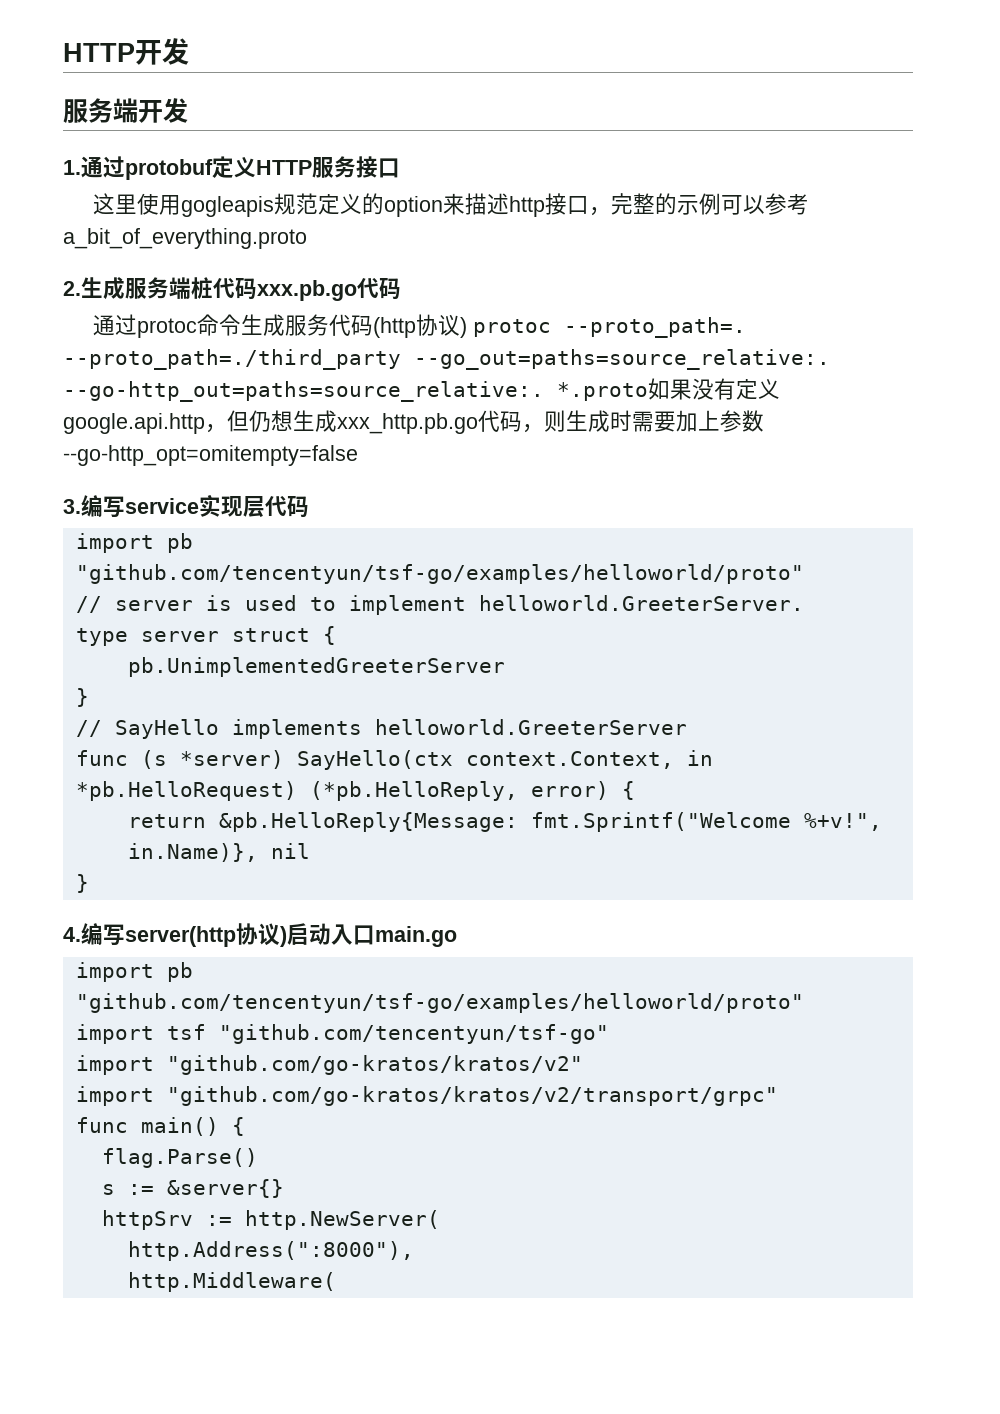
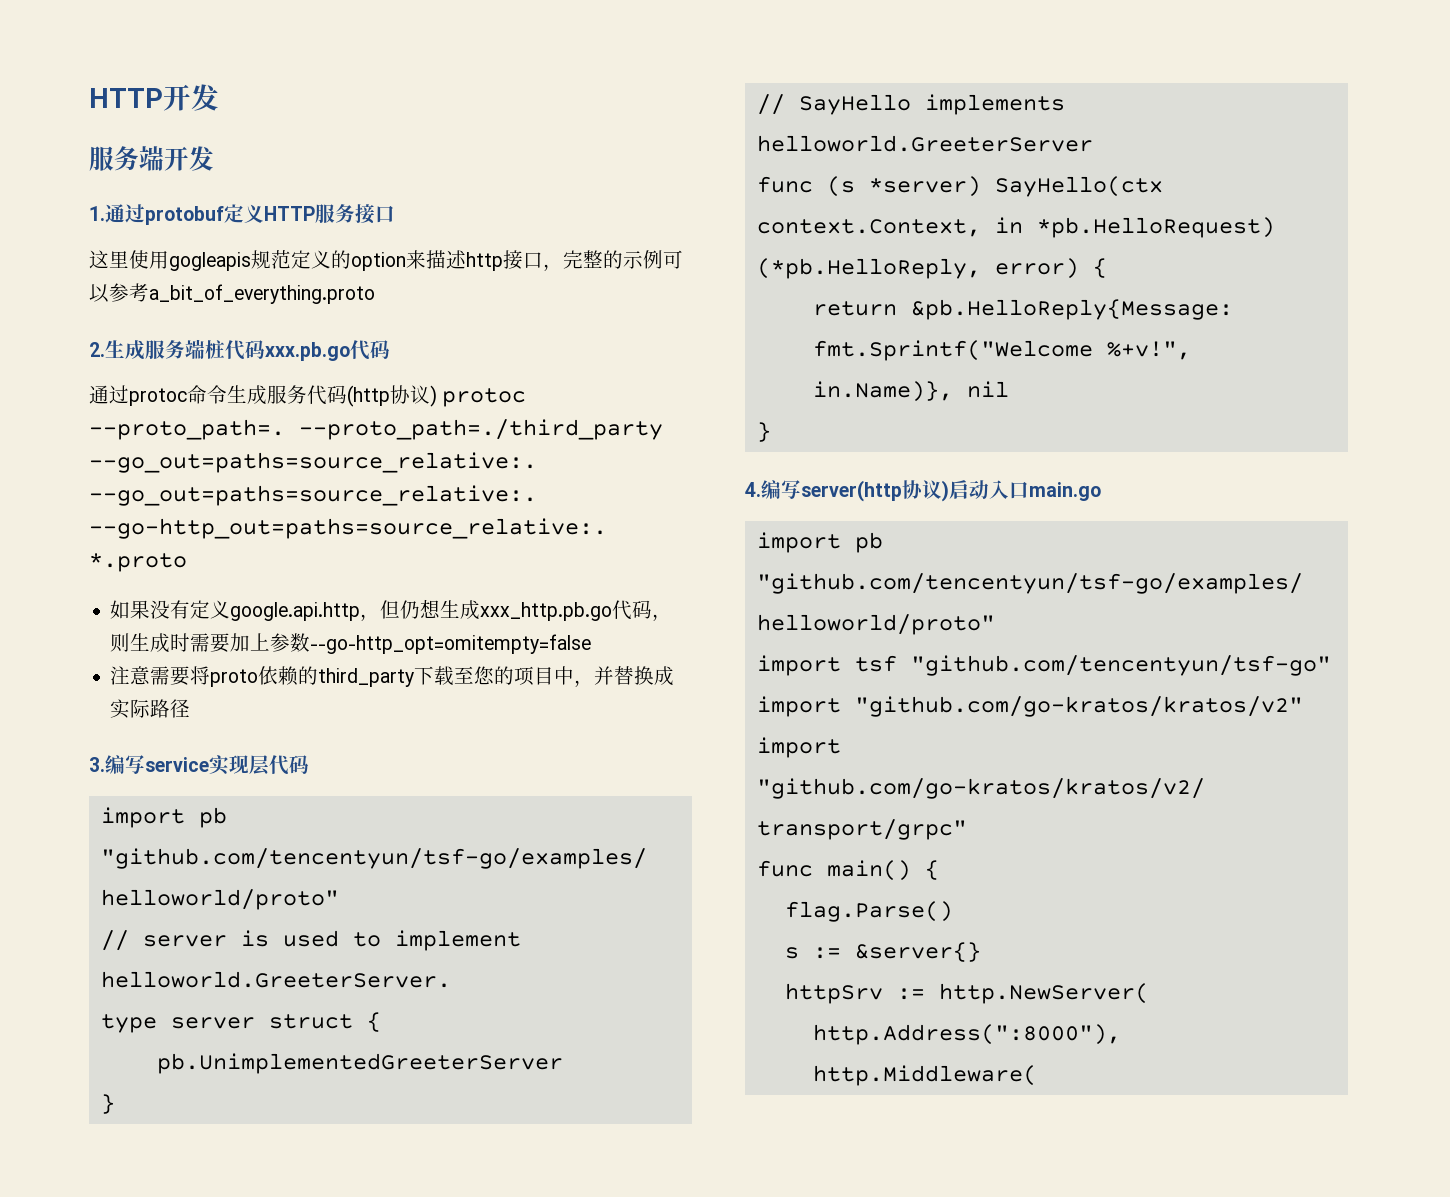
(830, 359) none -> [89,485,537,506] --go_out=paths=source_relative:.
(648, 391) none -> (187, 562) //
(358, 455) none -> [110,666,675,687] [110,699,191,719] // 注意需要将proto依赖的third_party下载至您的项目中，并替换成实际路径

